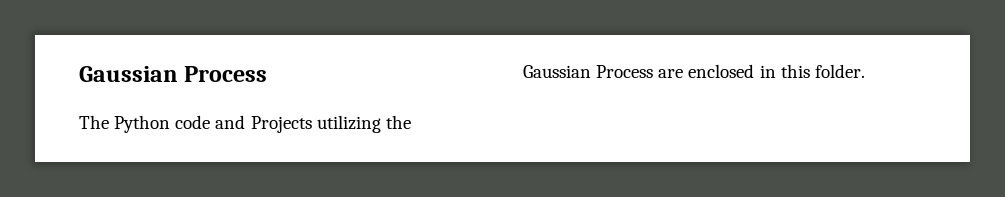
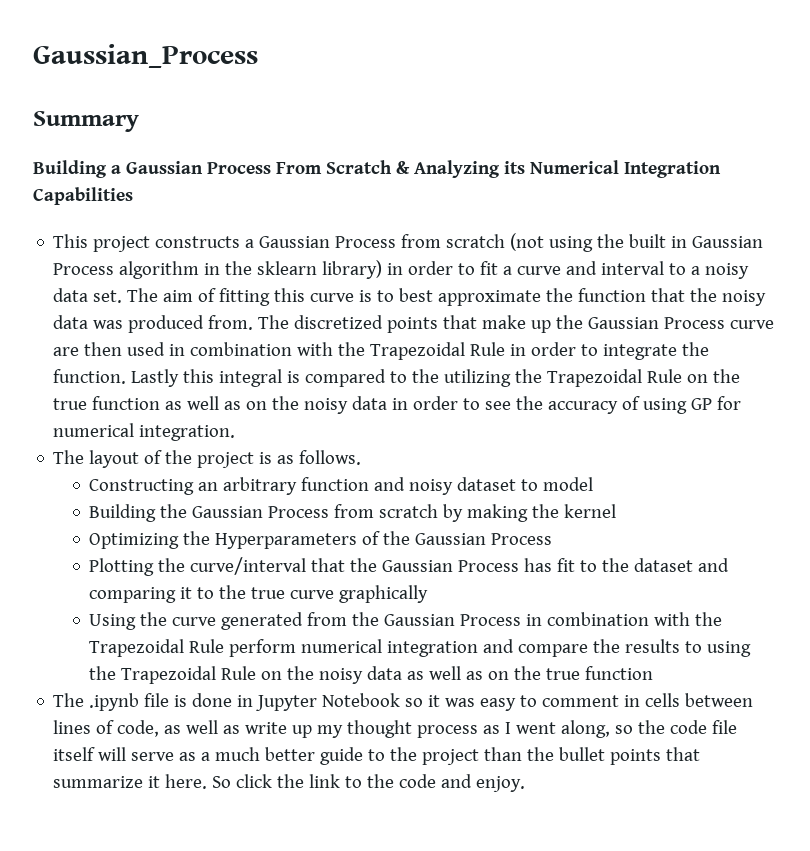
[79,66,268,82] [79,115,411,133] [523,64,865,78] Gaussian Process // The Python code and Projects utilizing the Gaussian Process are enclosed in this folder. -> [33,44,258,68] [33,111,139,132] [33,160,721,178] [33,187,133,205] [53,233,764,252] [53,260,750,279] [53,288,767,306] [53,315,775,333] [53,342,710,360] [53,369,741,387] [53,396,742,414] [53,423,236,441] [53,450,362,468] [89,477,594,495] [89,504,617,522] [89,531,553,549] [89,557,730,576] [89,585,429,603] [89,612,723,630] [89,639,752,657] [89,666,654,684] [53,693,754,711] [53,720,738,738] [53,747,701,765] [53,774,526,792] Gaussian_Process // Summary // Building a Gaussian Process From Scratch & Analyzing its Numerical Integration Capabilities // This project constructs a Gaussian Process from scratch (not using the built in Gaussian Process algorithm in the sklearn library) in order to fit a curve and interval to a noisy data set. The aim of fitting this curve is to best approximate the function that the noisy data was produced from. The discretized points that make up the Gaussian Process curve are then used in combination with the Trapezoidal Rule in order to integrate the function. Lastly this integral is compared to the utilizing the Trapezoidal Rule on the true function as well as on the noisy data in order to see the accuracy of using GP for numerical integration. // The layout of the project is as follows. // Constructing an arbitrary function and noisy dataset to model // Building the Gaussian Process from scratch by making the kernel // Optimizing the Hyperparameters of the Gaussian Process // Plotting the curve/interval that the Gaussian Process has fit to the dataset and comparing it to the true curve graphically // Using the curve generated from the Gaussian Process in combination with the Trapezoidal Rule perform numerical integration and compare the results to using the Trapezoidal Rule on the noisy data as well as on the true function // The .ipynb file is done in Jupyter Notebook so it was easy to comment in cells between lines of code, as well as write up my thought process as I went along, so the code file itself will serve as a much better guide to the project than the bullet points that summarize it here. So click the link to the code and enjoy.

